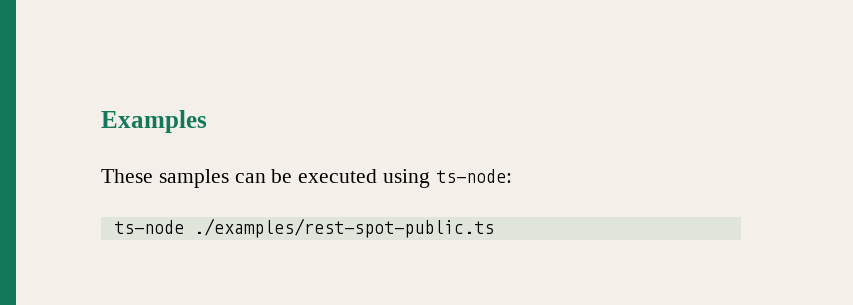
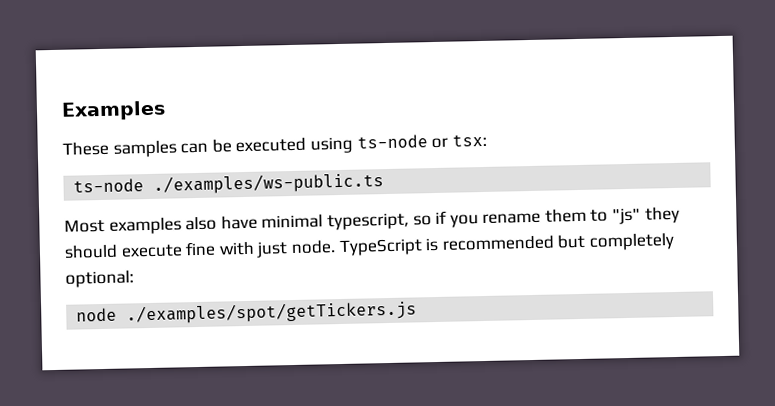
[435,169,512,183] [113,218,494,238] ts-node: // ts-node ./examples/rest-spot-public.ts -> [356,133,487,149] [73,172,385,195] [64,206,680,235] [64,233,675,259] [65,270,134,288] [76,300,418,325] ts-node or tsx: // ts-node ./examples/ws-public.ts // Most examples also have minimal typescript, so if you rename them to "js" they should execute fine with just node. TypeScript is recommended but completely optional: // node ./examples/spot/getTickers.js

